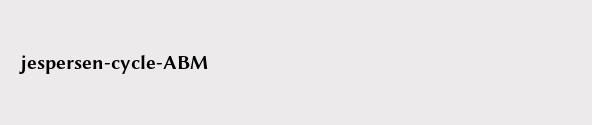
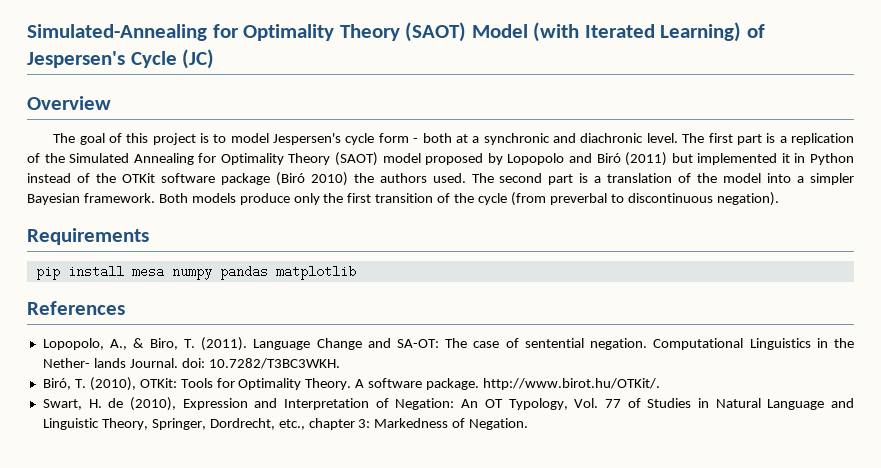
[19,55,208,74] jespersen-cycle-ABM -> [27,22,765,42] [27,49,215,69] [27,96,111,110] [53,133,855,145] [27,152,854,166] [27,172,855,186] [27,192,779,206] [27,228,149,245] [35,265,356,280] [27,301,125,315] [42,337,855,351] [42,358,340,369] [42,377,661,391] [42,397,855,411] [42,418,529,430] Simulated-Annealing for Optimality Theory (SAOT) Model (with Iterated Learning) of Jespersen's Cycle (JC) // Overview // The goal of this project is to model Jespersen's cycle form - both at a synchronic and diachronic level. The first part is a replication of the Simulated Annealing for Optimality Theory (SAOT) model proposed by Lopopolo and Biró (2011) but implemented it in Python instead of the OTKit software package (Biró 2010) the authors used. The second part is a translation of the model into a simpler Bayesian framework. Both models produce only the first transition of the cycle (from preverbal to discontinuous negation). // Requirements // pip install mesa numpy pandas matplotlib // References // Lopopolo, A., & Biro, T. (2011). Language Change and SA-OT: The case of sentential negation. Computational Linguistics in the Nether- lands Journal. doi: 10.7282/T3BC3WKH. // Biró, T. (2010), OTKit: Tools for Optimality Theory. A software package. http://www.birot.hu/OTKit/. // Swart, H. de (2010), Expression and Interpretation of Negation: An OT Typology, Vol. 77 of Studies in Natural Language and Linguistic Theory, Springer, Dordrecht, etc., chapter 3: Markedness of Negation.

